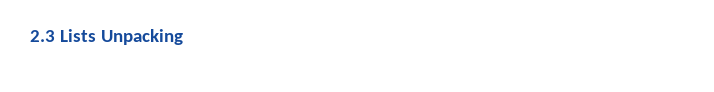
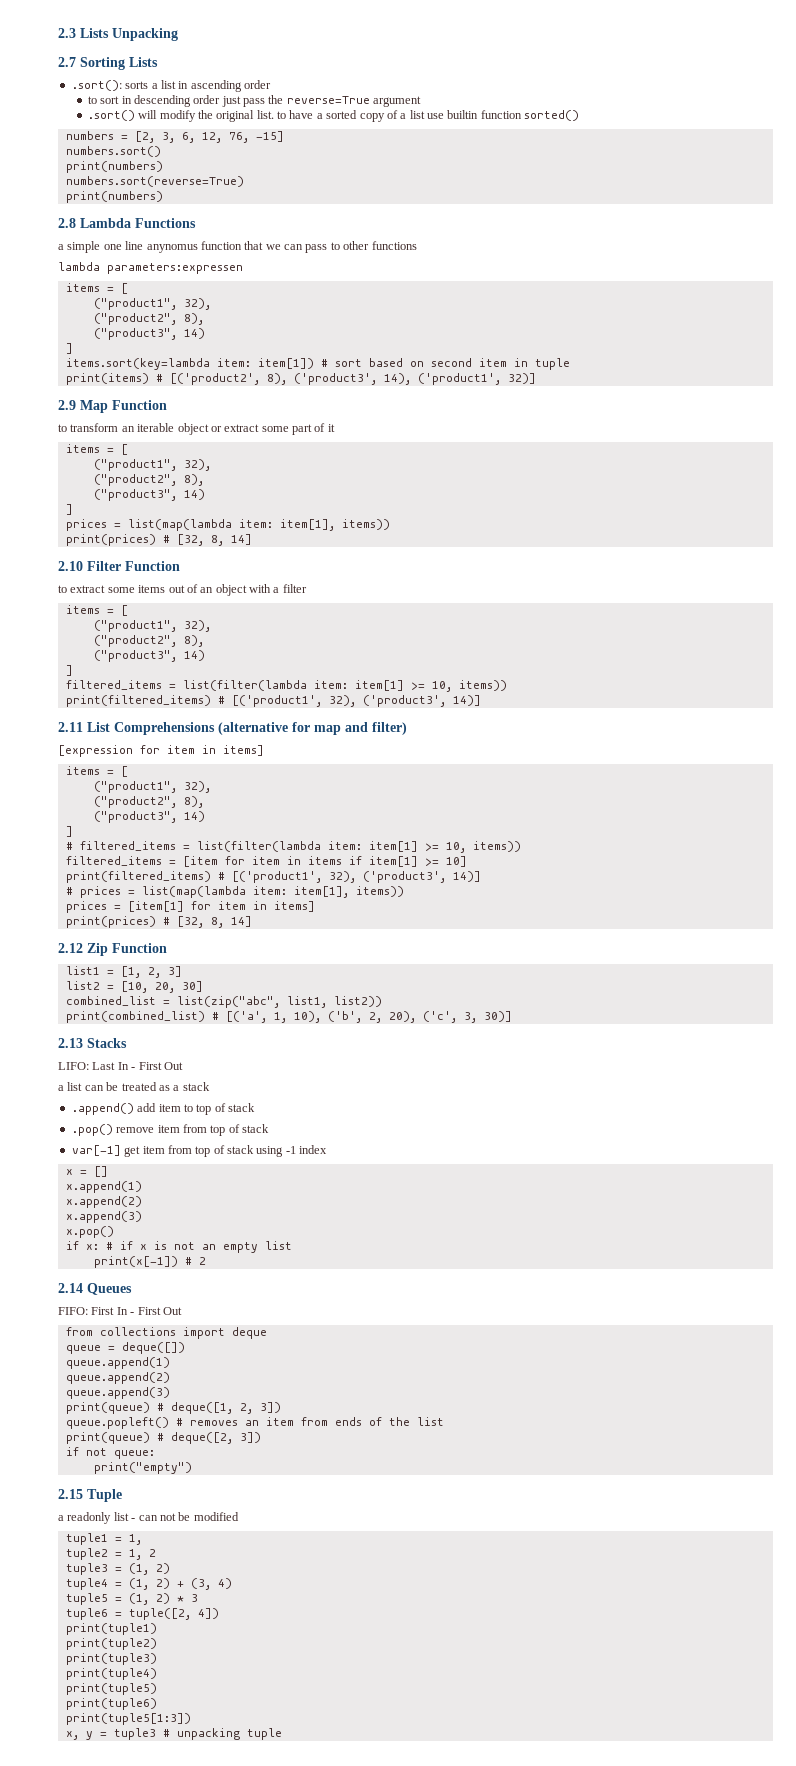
(184, 37) none -> [58,57,158,70] [71,80,271,92] [87,95,422,107] [87,110,580,122] [65,131,284,143] [65,146,161,157] [65,161,163,173] [65,176,244,187] [65,191,163,203] [58,218,196,228] [58,241,417,253] [58,262,243,274] [65,283,128,294] [93,298,211,310] [93,313,204,325] [93,328,205,340] [65,343,73,354] [65,358,570,370] [65,373,536,385] [58,400,167,413] [58,423,335,435] [65,444,128,455] [93,459,211,471] [93,474,204,486] [93,489,205,501] [65,504,73,515] [65,519,390,531] [65,534,252,546] [58,561,180,571] [58,584,307,596] [65,605,128,616] [93,620,211,632] [93,635,204,647] [93,650,205,662] [65,665,73,676] [65,680,507,692] [65,695,481,707] [58,722,407,735] [58,745,264,757] [65,766,128,777] [93,781,211,793] [93,796,204,808] [93,811,205,823] [65,826,73,837] [65,841,521,853] [65,856,467,867] [65,871,481,883] [65,886,404,898] [65,901,315,913] [65,916,252,928] [58,943,167,956] [65,966,182,978] [65,981,203,993] [65,996,382,1008] [65,1011,512,1023] [58,1038,127,1048] [58,1062,183,1070] [58,1082,210,1091] [71,1103,255,1115] [71,1124,269,1136] [71,1145,328,1157] [65,1166,108,1177] [65,1181,142,1193] [65,1196,142,1208] [65,1211,142,1223] [65,1226,114,1238] [65,1241,292,1253] [93,1256,206,1268] [58,1283,132,1295] [58,1307,182,1315] [65,1327,267,1339] [65,1342,185,1354] [65,1357,170,1369] [65,1372,170,1384] [65,1387,170,1399] [65,1402,281,1414] [65,1417,444,1429] [65,1432,261,1444] [65,1447,155,1459] [93,1462,192,1474] [58,1489,122,1502] [58,1512,239,1524] [65,1533,142,1545] [65,1548,156,1560] [65,1563,170,1575] [65,1578,232,1590] [65,1593,198,1605] [65,1608,219,1620] [65,1623,157,1635] [65,1638,157,1650] [65,1653,157,1665] [65,1668,157,1680] [65,1683,157,1695] [65,1698,157,1710] [65,1713,191,1725] [65,1728,282,1740] // 2.7 Sorting Lists // .sort(): sorts a list in ascending order // to sort in descending order just pass the reverse=True argument // .sort() will modify the original list. to have a sorted copy of a list use builtin function sorted() // numbers = [2, 3, 6, 12, 76, -15] // numbers.sort() // print(numbers) // numbers.sort(reverse=True) // print(numbers) // 2.8 Lambda Functions // a simple one line anynomus function that we can pass to other functions // lambda parameters:expressen // items = [ // ("product1", 32), // ("product2", 8), // ("product3", 14) // ] // items.sort(key=lambda item: item[1]) # sort based on second item in tuple // print(items) # [('product2', 8), ('product3', 14), ('product1', 32)] // 2.9 Map Function // to transform an iterable object or extract some part of it // items = [ // ("product1", 32), // ("product2", 8), // ("product3", 14) // ] // prices = list(map(lambda item: item[1], items)) // print(prices) # [32, 8, 14] // 2.10 Filter Function // to extract some items out of an object with a filter // items = [ // ("product1", 32), // ("product2", 8), // ("product3", 14) // ] // filtered_items = list(filter(lambda item: item[1] >= 10, items)) // print(filtered_items) # [('product1', 32), ('product3', 14)] // 2.11 List Comprehensions (alternative for map and filter) // [expression for item in items] // items = [ // ("product1", 32), // ("product2", 8), // ("product3", 14) // ] // # filtered_items = list(filter(lambda item: item[1] >= 10, items)) // filtered_items = [item for item in items if item[1] >= 10] // print(filtered_items) # [('product1', 32), ('product3', 14)] // # prices = list(map(lambda item: item[1], items)) // prices = [item[1] for item in items] // print(prices) # [32, 8, 14] // 2.12 Zip Function // list1 = [1, 2, 3] // list2 = [10, 20, 30] // combined_list = list(zip("abc", list1, list2)) // print(combined_list) # [('a', 1, 10), ('b', 2, 20), ('c', 3, 30)] // 2.13 Stacks // LIFO: Last In - First Out // a list can be treated as a stack // .append() add item to top of stack // .pop() remove item from top of stack // var[-1] get item from top of stack using -1 index // x = [] // x.append(1) // x.append(2) // x.append(3) // x.pop() // if x: # if x is not an empty list // print(x[-1]) # 2 // 2.14 Queues // FIFO: First In - First Out // from collections import deque // queue = deque([]) // queue.append(1) // queue.append(2) // queue.append(3) // print(queue) # deque([1, 2, 3]) // queue.popleft() # removes an item from ends of the list // print(queue) # deque([2, 3]) // if not queue: // print("empty") // 2.15 Tuple // a readonly list - can not be modified // tuple1 = 1, // tuple2 = 1, 2 // tuple3 = (1, 2) // tuple4 = (1, 2) + (3, 4) // tuple5 = (1, 2) * 3 // tuple6 = tuple([2, 4]) // print(tuple1) // print(tuple2) // print(tuple3) // print(tuple4) // print(tuple5) // print(tuple6) // print(tuple5[1:3]) // x, y = tuple3 # unpacking tuple

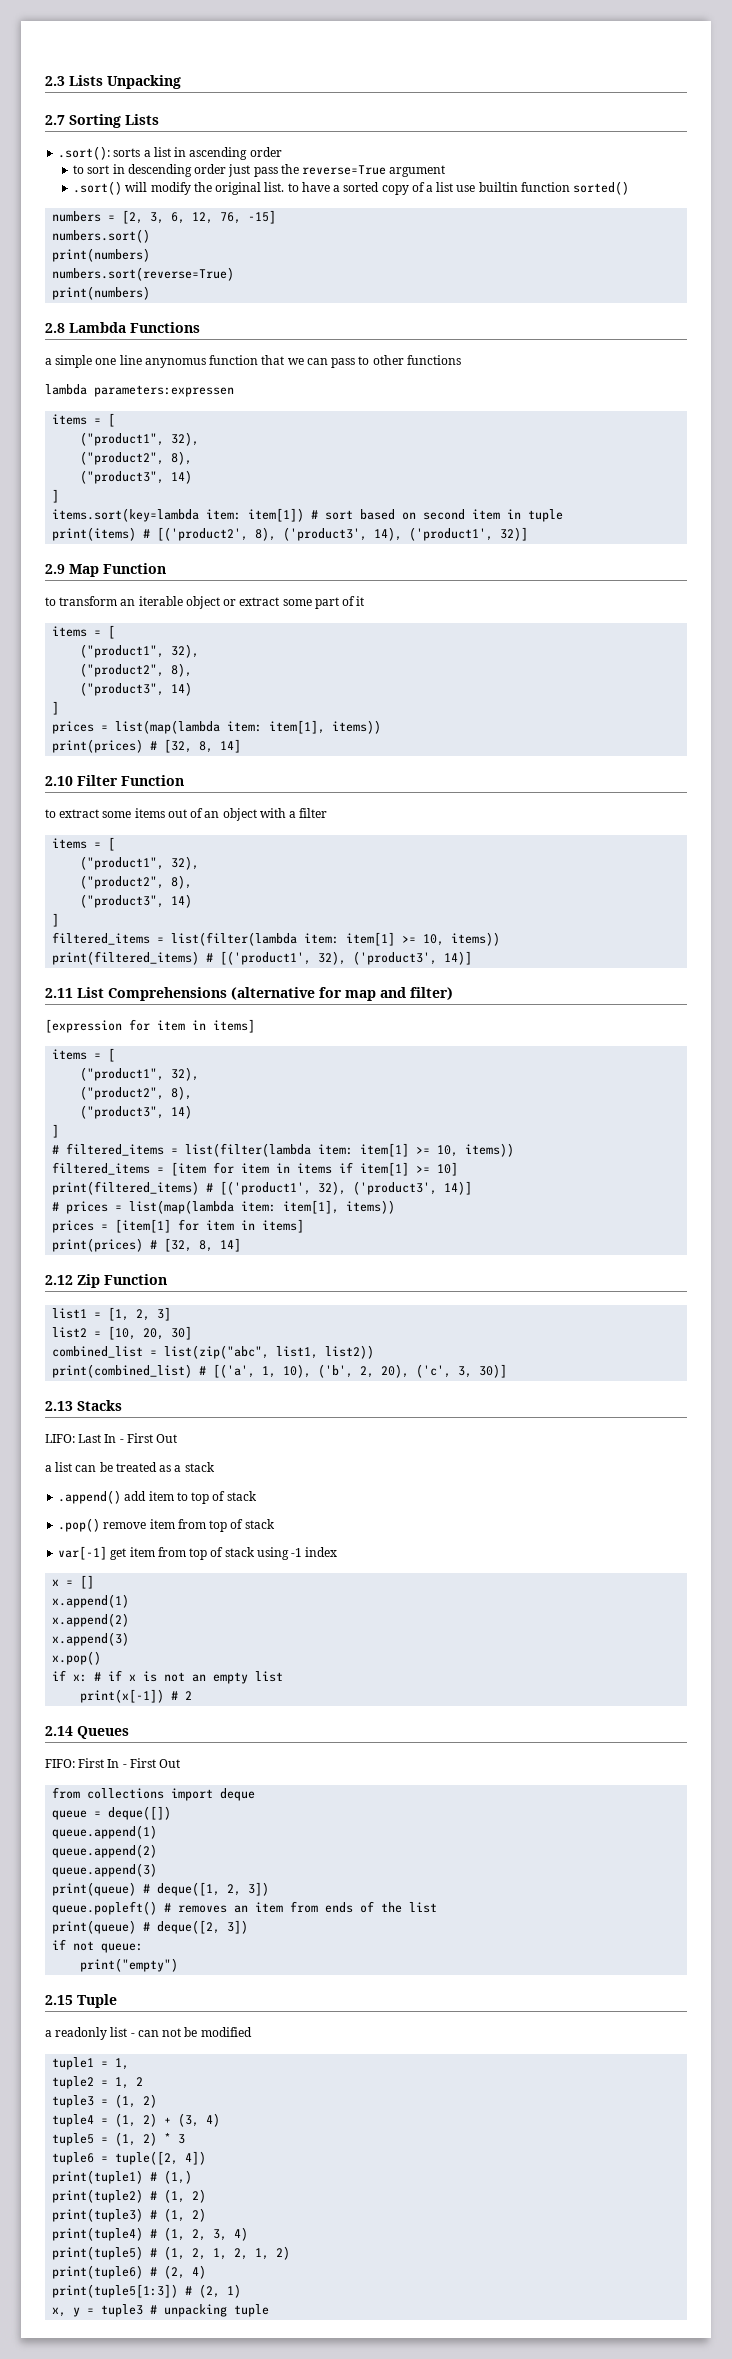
(157, 1629) none -> [150,2170,193,2184] # (1,)
[65,1653,157,1665] [65,1668,157,1680] [65,1683,157,1695] [65,1698,157,1710] [65,1713,191,1725] // print(tuple3) // print(tuple4) // print(tuple5) // print(tuple6) // print(tuple5[1:3]) -> [150,2189,207,2203] [52,2208,207,2222] [52,2227,249,2241] [52,2246,291,2260] [52,2265,207,2279] [52,2284,242,2298] # (1, 2) // print(tuple3) # (1, 2) // print(tuple4) # (1, 2, 3, 4) // print(tuple5) # (1, 2, 1, 2, 1, 2) // print(tuple6) # (2, 4) // print(tuple5[1:3]) # (2, 1)

